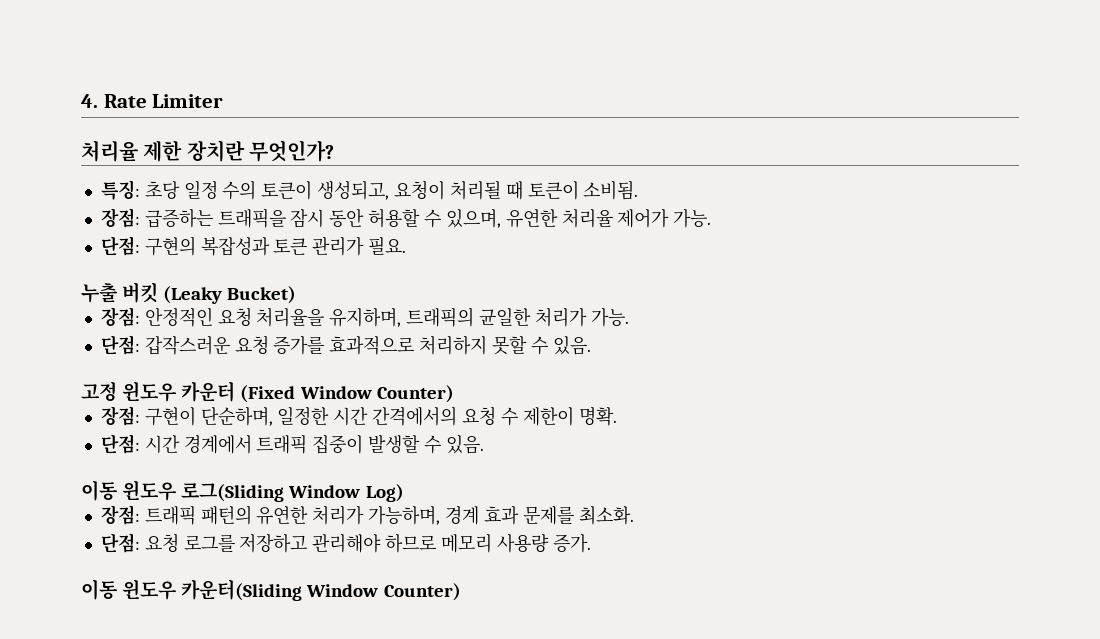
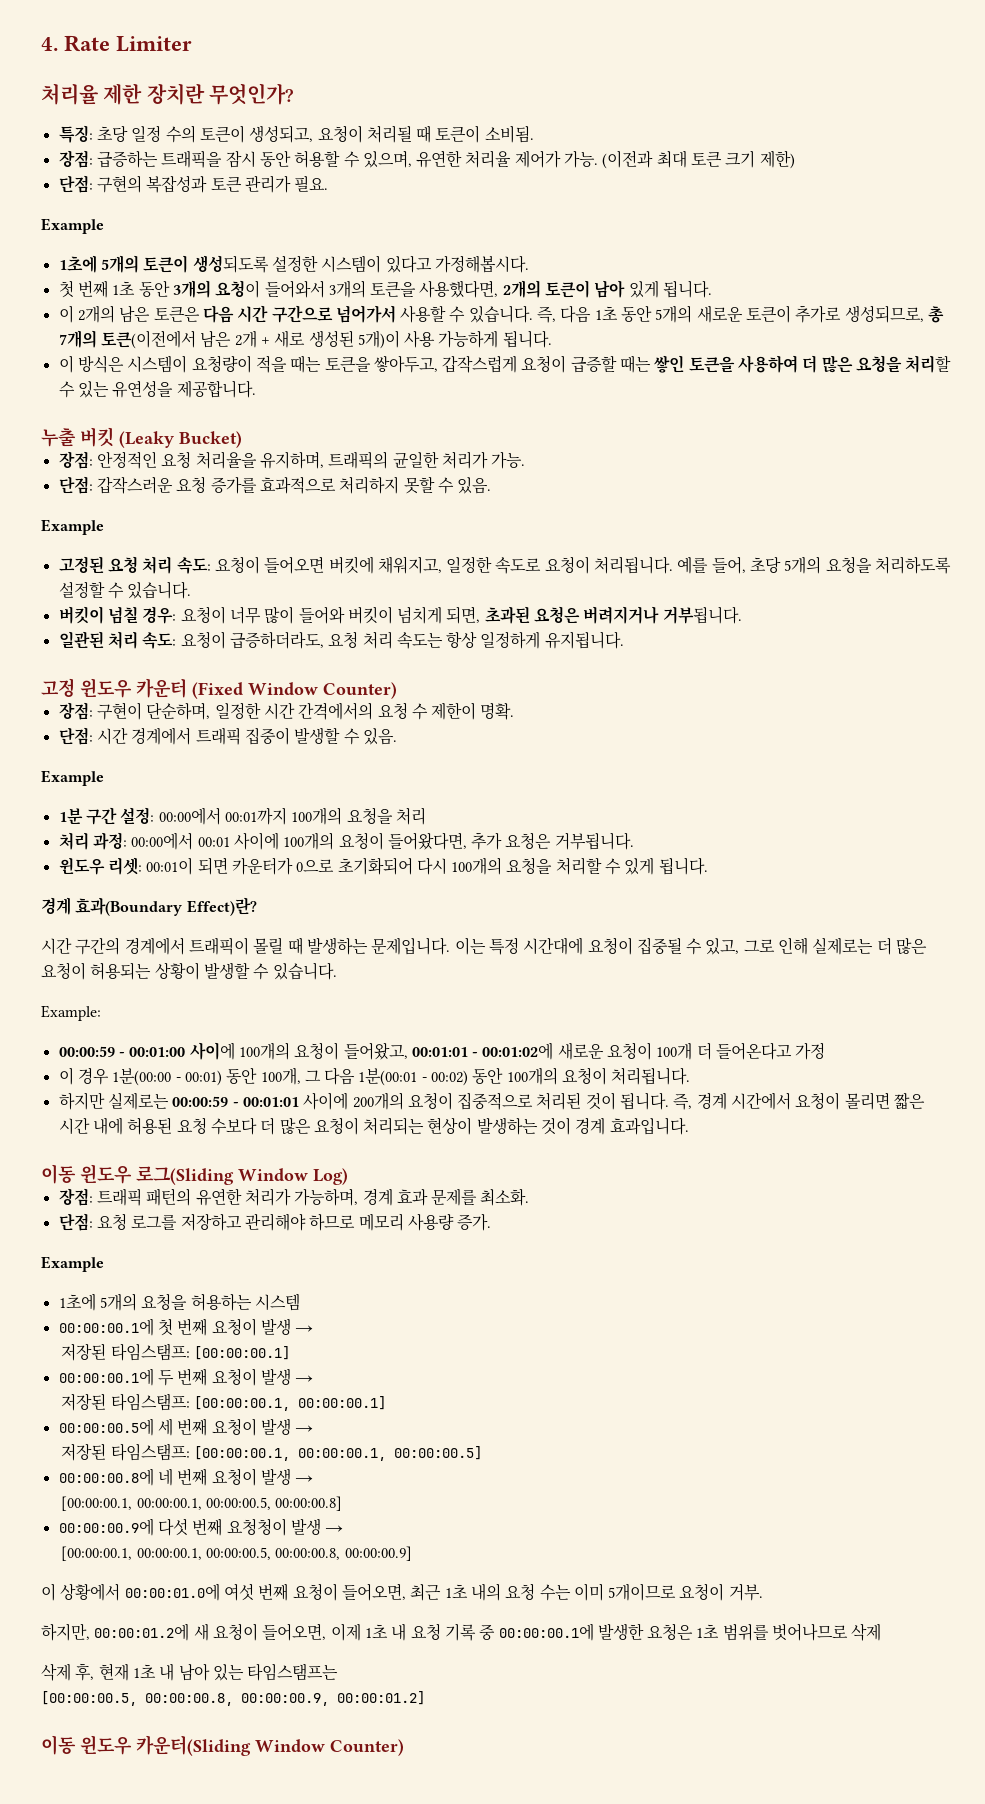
(712, 218) none -> [602,150,795,169] (이전과 최대 토큰 크기 제한)
(407, 245) none -> [41,218,104,234] [58,255,529,273] [58,280,713,298] [58,305,945,323] [58,330,552,349] [58,355,952,373] [58,380,256,398] // Example // 1초에 5개의 토큰이 생성되도록 설정한 시스템이 있다고 가정해봅시다. // 첫 번째 1초 동안 3개의 요청이 들어와서 3개의 토큰을 사용했다면, 2개의 토큰이 남아 있게 됩니다. // 이 2개의 남은 토큰은 다음 시간 구간으로 넘어가서 사용할 수 있습니다. 즉, 다음 1초 동안 5개의 새로운 토큰이 추가로 생성되므로, 총 7개의 토큰(이전에서 남은 2개 + 새로 생성된 5개)이 사용 가능하게 됩니다. // 이 방식은 시스템이 요청량이 적을 때는 토큰을 쌓아두고, 갑작스럽게 요청이 급증할 때는 쌓인 토큰을 사용하여 더 많은 요청을 처리할 수 있는 유연성을 제공합니다.
(591, 345) none -> [41,519,104,535] [58,556,952,574] [58,581,192,599] [58,606,742,624] [58,631,624,649] // Example // 고정된 요청 처리 속도: 요청이 들어오면 버킷에 채워지고, 일정한 속도로 요청이 처리됩니다. 예를 들어, 초당 5개의 요청을 처리하도록 설정할 수 있습니다. // 버킷이 넘칠 경우: 요청이 너무 많이 들어와 버킷이 넘치게 되면, 초과된 요청은 버려지거나 거부됩니다. // 일관된 처리 속도: 요청이 급증하더라도, 요청 처리 속도는 항상 일정하게 유지됩니다.
(484, 444) none -> [41,770,104,786] [58,807,426,825] [58,832,634,850] [58,857,708,875] [41,897,257,916] [41,937,928,955] [41,962,337,980] [41,1005,101,1021] [58,1042,826,1060] [58,1067,691,1086] [58,1092,926,1110] [58,1117,689,1135] // Example // 1분 구간 설정: 00:00에서 00:01까지 100개의 요청을 처리 // 처리 과정: 00:00에서 00:01 사이에 100개의 요청이 들어왔다면, 추가 요청은 거부됩니다. // 윈도우 리셋: 00:01이 되면 카운터가 0으로 초기화되어 다시 100개의 요청을 처리할 수 있게 됩니다. // 경계 효과(Boundary Effect)란? // 시간 구간의 경계에서 트래픽이 몰릴 때 발생하는 문제입니다. 이는 특정 시간대에 요청이 집중될 수 있고, 그로 인해 실제로는 더 많은 요청이 허용되는 상황이 발생할 수 있습니다. // Example: // 00:00:59 - 00:01:00 사이에 100개의 요청이 들어왔고, 00:01:01 - 00:01:02에 새로운 요청이 100개 더 들어온다고 가정 // 이 경우 1분(00:00 - 00:01) 동안 100개, 그 다음 1분(00:01 - 00:02) 동안 100개의 요청이 처리됩니다. // 하지만 실제로는 00:00:59 - 00:01:01 사이에 200개의 요청이 집중적으로 처리된 것이 됩니다. 즉, 경계 시간에서 요청이 몰리면 짧은 시간 내에 허용된 요청 수보다 더 많은 요청이 처리되는 현상이 발생하는 것이 경계 효과입니다.
(591, 543) none -> [41,1256,104,1272] [58,1293,300,1311] [58,1318,314,1336] [61,1343,291,1361] [58,1368,314,1386] [61,1393,387,1411] [58,1418,314,1436] [61,1443,483,1461] [58,1468,314,1486] [61,1496,343,1511] [58,1518,344,1536] [61,1546,412,1561] [41,1583,763,1601] [41,1623,882,1641] [41,1663,339,1681] [41,1691,425,1706] // Example // 1초에 5개의 요청을 허용하는 시스템 // 00:00:00.1에 첫 번째 요청이 발생 → // 저장된 타임스탬프: [00:00:00.1] // 00:00:00.1에 두 번째 요청이 발생 → // 저장된 타임스탬프: [00:00:00.1, 00:00:00.1] // 00:00:00.5에 세 번째 요청이 발생 → // 저장된 타임스탬프: [00:00:00.1, 00:00:00.1, 00:00:00.5] // 00:00:00.8에 네 번째 요청이 발생 → // [00:00:00.1, 00:00:00.1, 00:00:00.5, 00:00:00.8] // 00:00:00.9에 다섯 번째 요청청이 발생 → // [00:00:00.1, 00:00:00.1, 00:00:00.5, 00:00:00.8, 00:00:00.9] // 이 상황에서 00:00:01.0에 여섯 번째 요청이 들어오면, 최근 1초 내의 요청 수는 이미 5개이므로 요청이 거부. // 하지만, 00:00:01.2에 새 요청이 들어오면, 이제 1초 내 요청 기록 중 00:00:00.1에 발생한 요청은 1초 범위를 벗어나므로 삭제 // 삭제 후, 현재 1초 내 남아 있는 타임스탬프는 // [00:00:00.5, 00:00:00.8, 00:00:00.9, 00:00:01.2]

